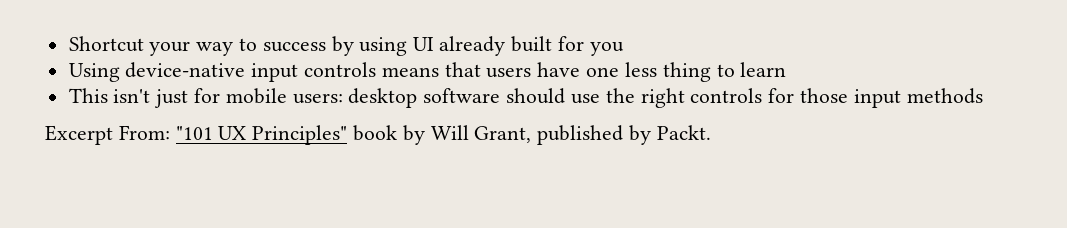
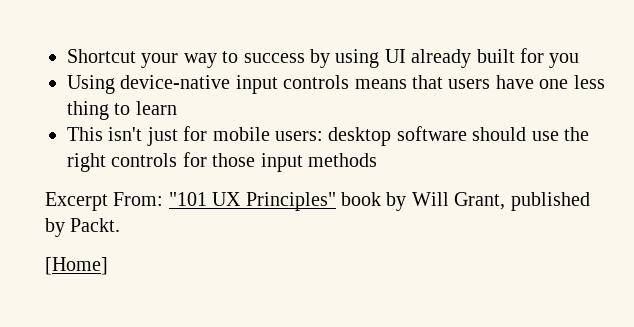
(711, 132) none -> [45,257,108,275] // [Home]

